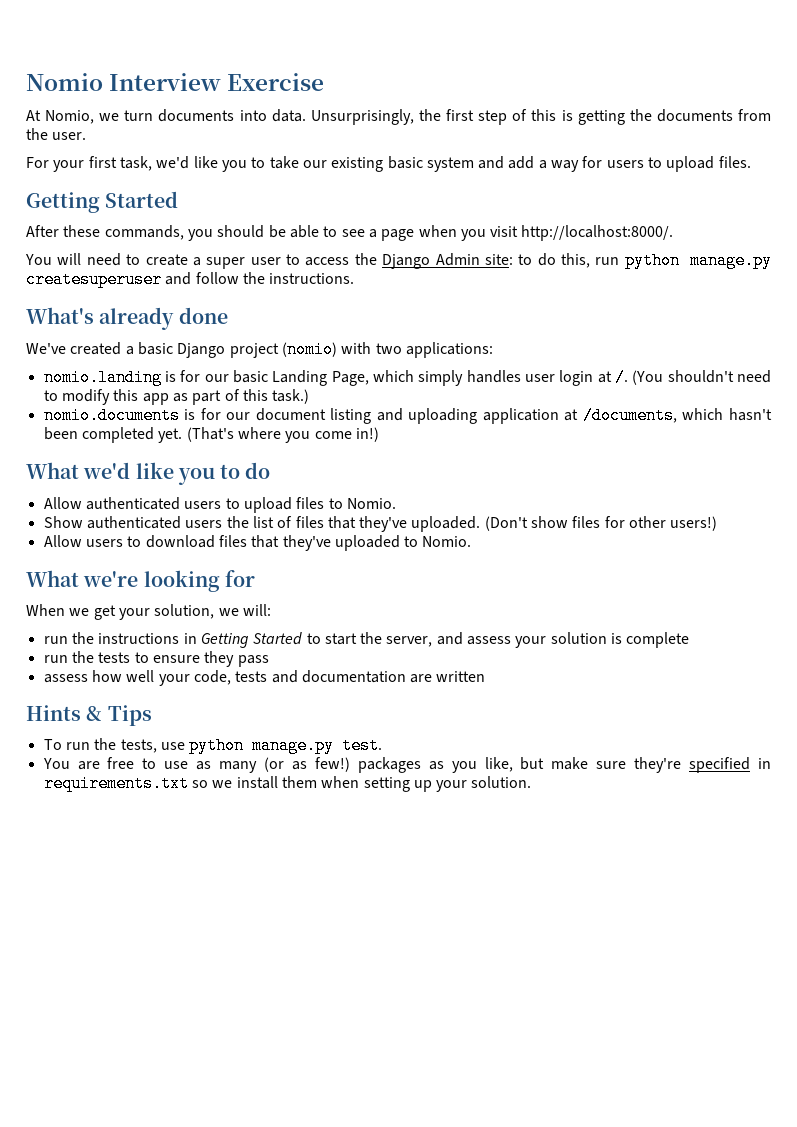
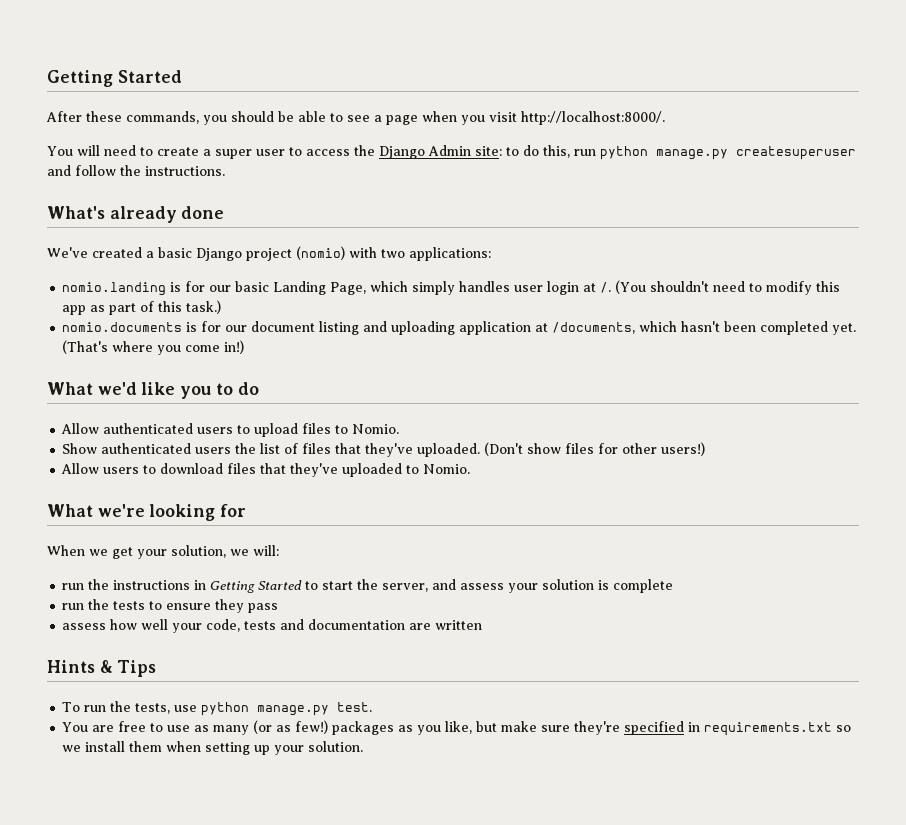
[26,73,325,91] [26,109,772,125] [26,128,87,140] [26,156,751,172] Nomio Interview Exercise // At Nomio, we turn documents into data. Unsurprisingly, the first step of this is getting the documents from the user. // For your first task, we'd like you to take our existing basic system and add a way for users to upload files. // -> (47, 78) none

